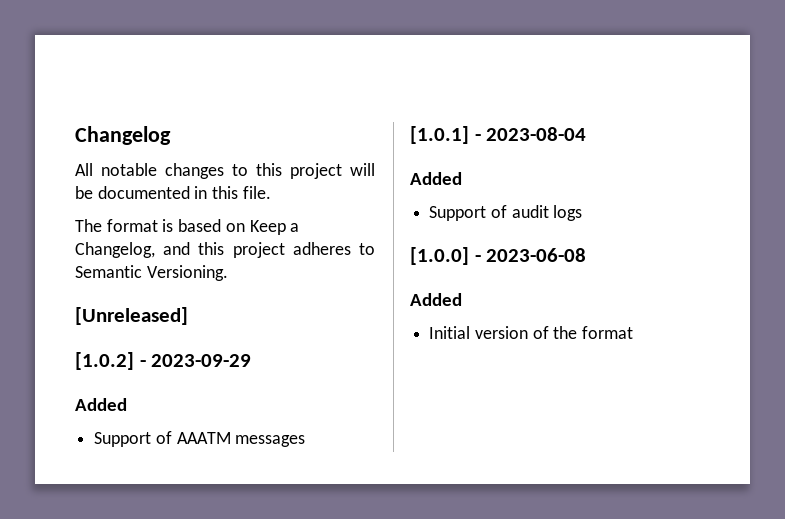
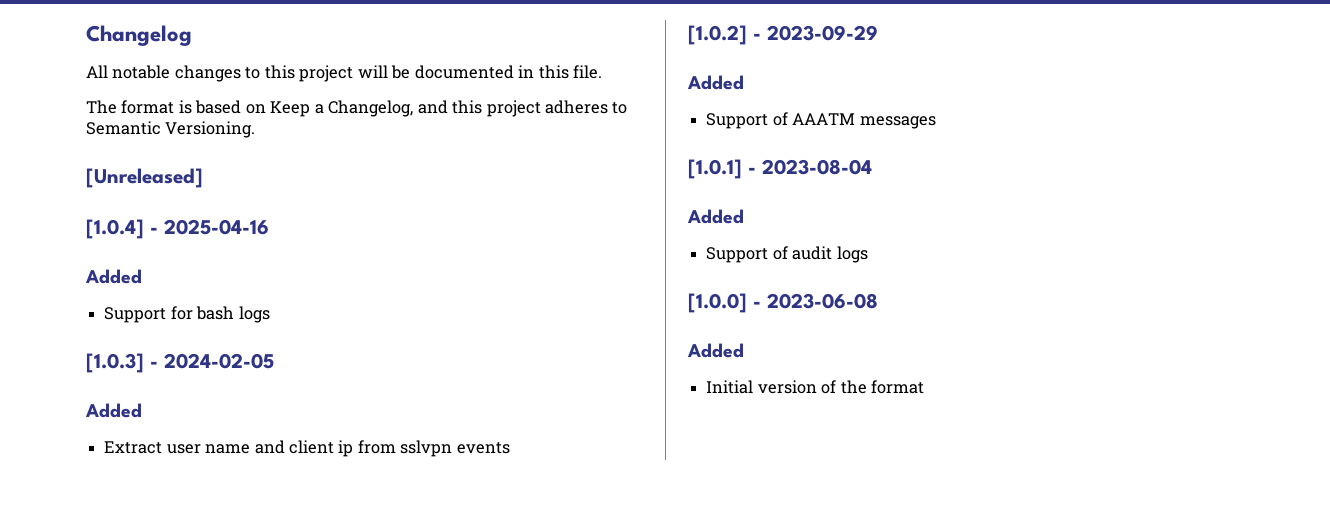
(188, 316) none -> [86,219,269,239] [85,269,142,284] [104,306,270,323] [86,353,274,373] [85,403,142,418] [104,440,510,457] // [1.0.4] - 2025-04-16 // Added // Support for bash logs // [1.0.3] - 2024-02-05 // Added // Extract user name and client ip from sslvpn events

